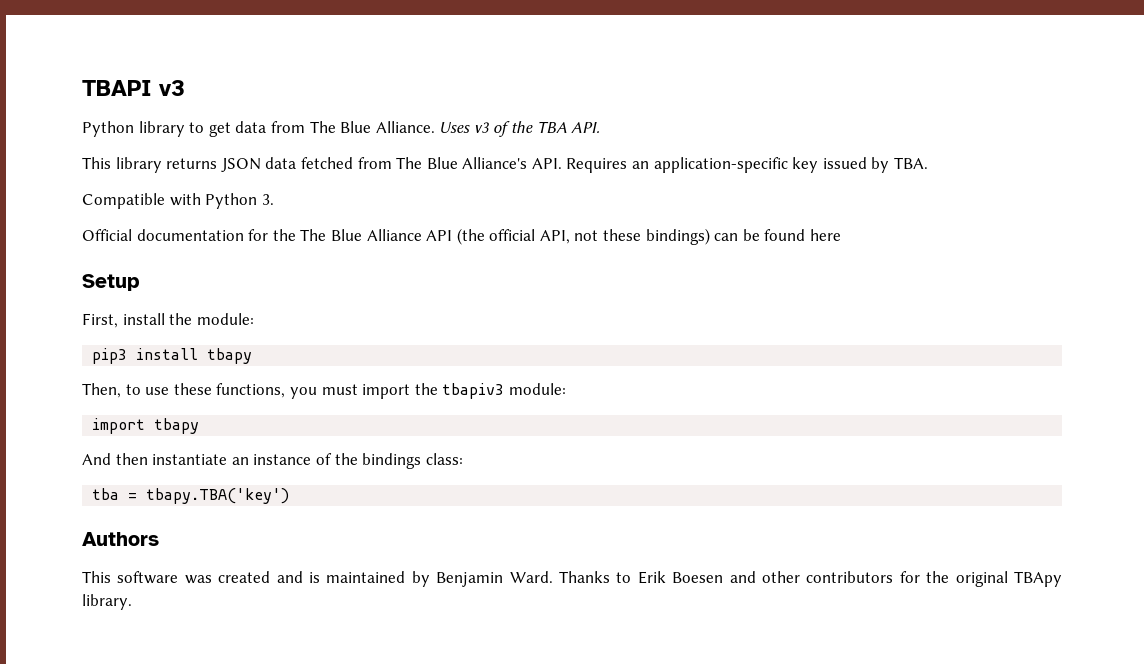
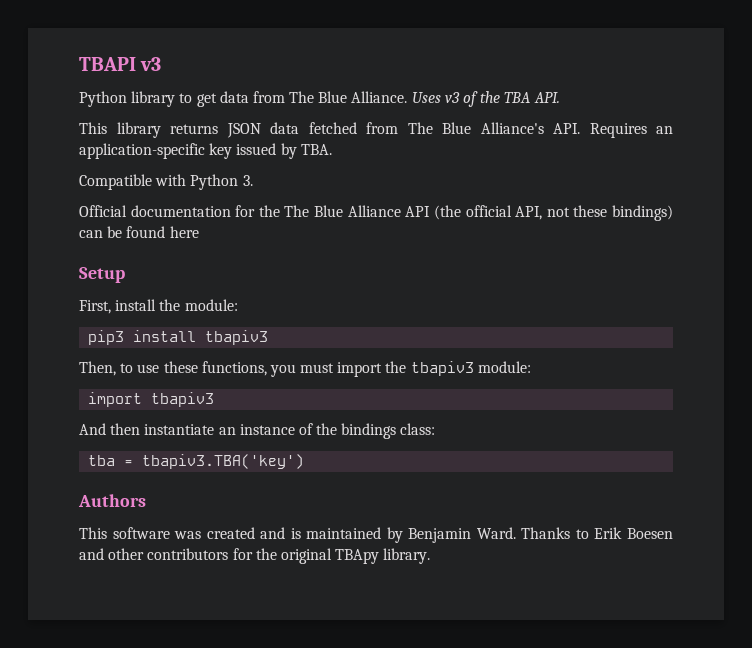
[207,348,253,364] tbapy -> [205,330,269,345] tbapiv3
[154,418,200,434] tbapy -> [151,392,215,407] tbapiv3
[146,488,290,504] tbapy.TBA('key') -> [142,454,305,469] tbapiv3.TBA('key')

